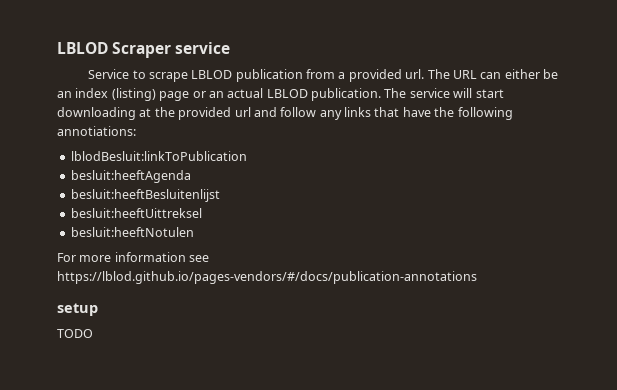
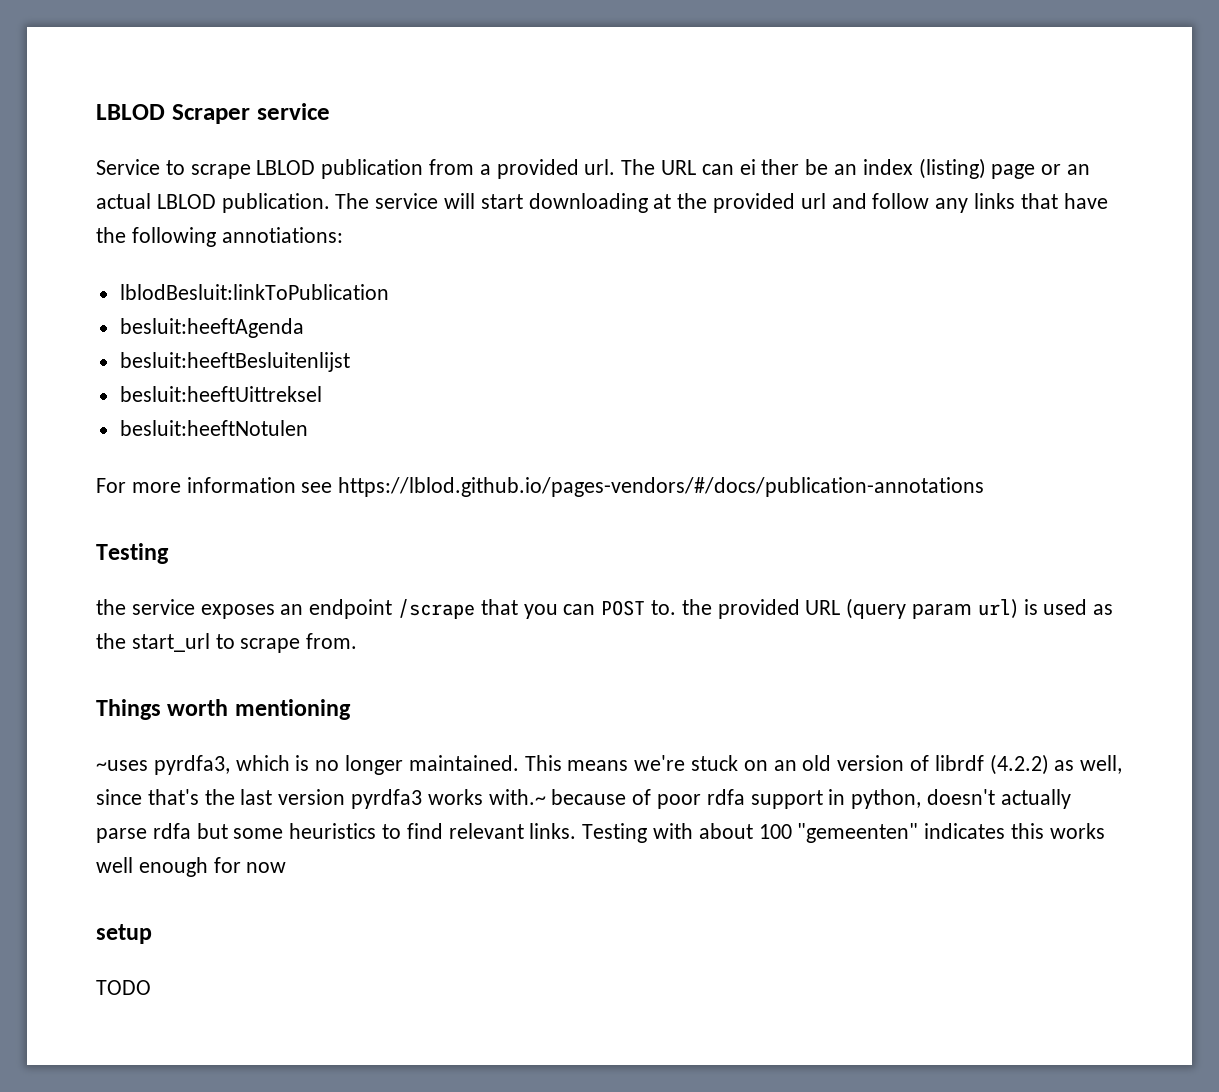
[504,69,540,79] either -> [739,159,800,175] ei ther
(477, 277) none -> [96,543,169,564] [96,598,1114,619] [96,633,358,653] [96,699,351,720] [96,754,1123,775] [96,789,1071,809] [96,823,1105,843] [96,857,287,877] // Testing // the service exposes an endpoint /scrape that you can POST to. the provided URL (query param url) is used as the start_url to scrape from. // Things worth mentioning // ~uses pyrdfa3, which is no longer maintained. This means we're stuck on an old version of librdf (4.2.2) as well, since that's the last version pyrdfa3 works with.~ because of poor rdfa support in python, doesn't actually parse rdfa but some heuristics to find relevant links. Testing with about 100 "gemeenten" indicates this works well enough for now

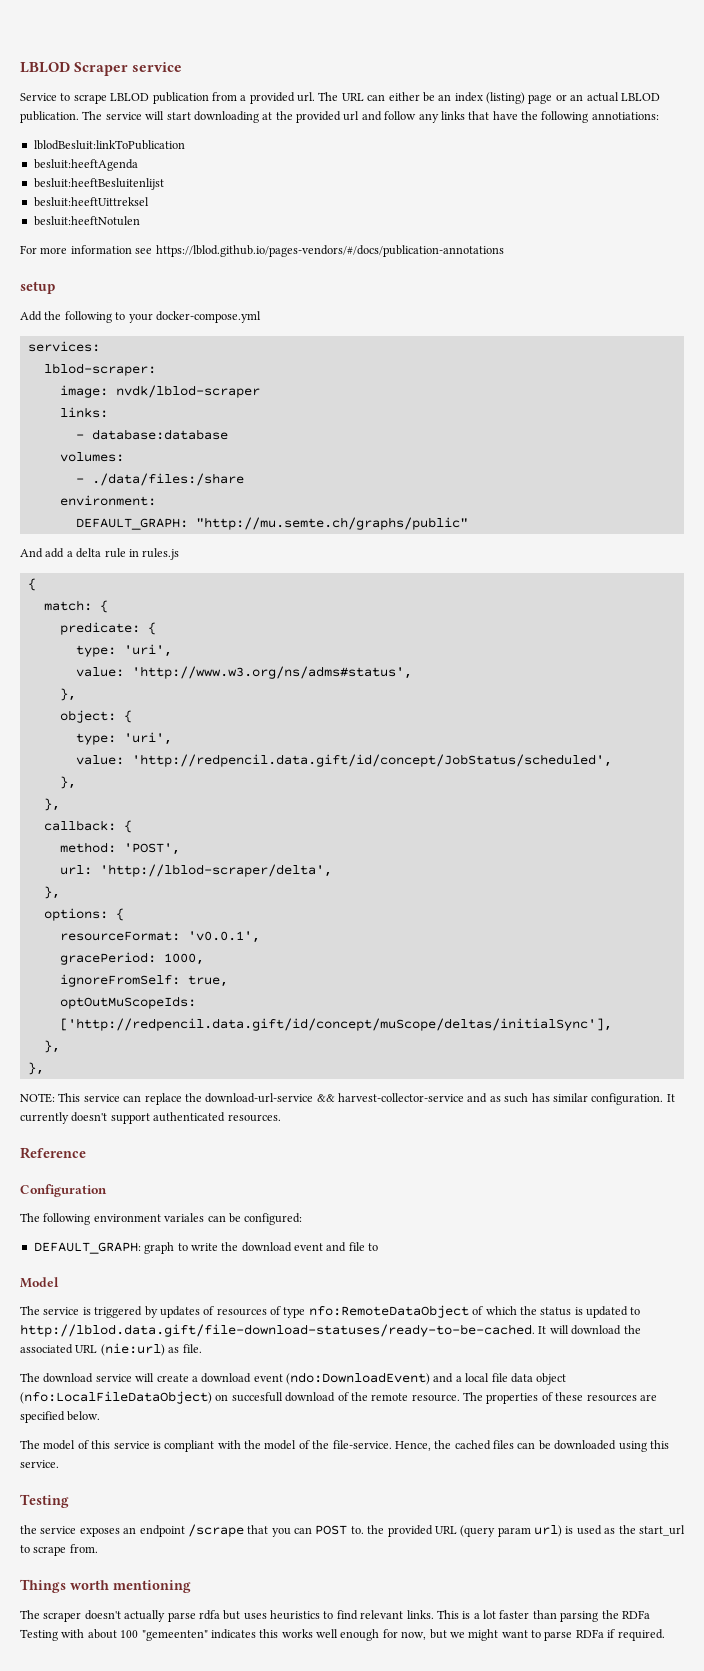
[739,159,800,175] ei ther -> [388,92,420,101] either
(985, 487) none -> [20,281,55,294] [20,311,261,323] [27,341,100,352] [43,363,156,376] [59,385,260,398] [59,407,108,418] [75,429,228,440] [59,452,124,462] [75,473,244,486] [59,495,156,506] [75,517,468,530] [20,548,180,560] [27,578,36,591] [43,600,108,613] [59,622,156,635] [75,644,172,657] [75,666,412,679] [59,688,76,701] [59,710,132,723] [75,732,172,745] [75,754,612,767] [59,776,76,789] [43,798,60,811] [43,820,132,833] [59,842,180,855] [59,864,332,877] [43,886,60,899] [43,908,124,921] [59,931,260,943] [59,952,204,965] [59,974,228,987] [59,996,196,1009] [59,1018,612,1031] [43,1040,60,1053] [27,1062,44,1075] [20,1093,675,1105] [20,1112,281,1124] [20,1147,86,1159] [20,1184,107,1197] [20,1213,303,1225] [33,1242,379,1254] [20,1277,59,1288] [20,1305,641,1318] [20,1324,641,1337] [20,1343,202,1356] [20,1372,567,1385] [20,1391,657,1404] [20,1411,101,1423] [20,1440,669,1452] [20,1460,59,1468] // setup // Add the following to your docker-compose.yml // services: // lblod-scraper: // image: nvdk/lblod-scraper // links: // - database:database // volumes: // - ./data/files:/share // environment: // DEFAULT_GRAPH: "http://mu.semte.ch/graphs/public" // And add a delta rule in rules.js // { // match: { // predicate: { // type: 'uri', // value: 'http://www.w3.org/ns/adms#status', // }, // object: { // type: 'uri', // value: 'http://redpencil.data.gift/id/concept/JobStatus/scheduled', // }, // }, // callback: { // method: 'POST', // url: 'http://lblod-scraper/delta', // }, // options: { // resourceFormat: 'v0.0.1', // gracePeriod: 1000, // ignoreFromSelf: true, // optOutMuScopeIds: ['http://redpencil.data.gift/id/concept/muScope/deltas/initialSync'], // }, // }, // NOTE: This service can replace the download-url-service && harvest-collector-service and as such has similar configuration. It currently doesn't support authenticated resources. // Reference // Configuration // The following environment variales can be configured: // DEFAULT_GRAPH: graph to write the download event and file to // Model // The service is triggered by updates of resources of type nfo:RemoteDataObject of which the status is updated to http://lblod.data.gift/file-download-statuses/ready-to-be-cached. It will download the associated URL (nie:url) as file. // The download service will create a download event (ndo:DownloadEvent) and a local file data object (nfo:LocalFileDataObject) on succesfull download of the remote resource. The properties of these resources are specified below. // The model of this service is compliant with the model of the file-service. Hence, the cached files can be downloaded using this service.
[96,754,1123,775] [96,789,922,809] ~uses pyrdfa3, which is no longer maintained. This means we're stuck on an old version of librdf (4.2.2) as well, since that's the last version pyrdfa3 works with.~ because of poor rdfa support in python, -> [20,1610,82,1622] The scraper
[233,828,284,839] some -> [243,1613,267,1620] uses
(577, 831) none -> [436,1610,650,1622] This is a lot faster than parsing the RDFa
[246,862,287,873] [96,924,152,944] [96,980,151,995] now // setup // TODO -> [401,1629,665,1641] now, but we might want to parse RDFa if required.

